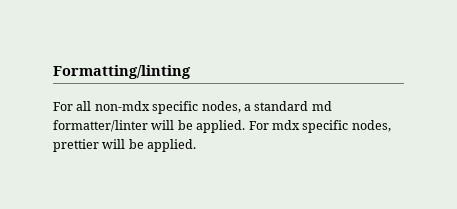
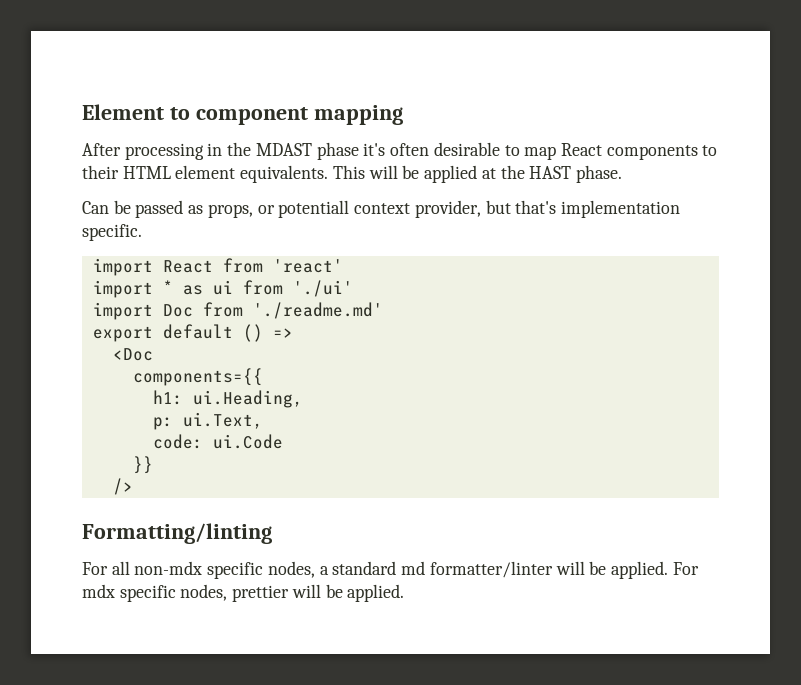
(53, 72) none -> [82,104,403,125] [82,142,718,160] [82,165,622,183] [82,200,680,218] [82,224,142,241] [92,258,343,276] [92,280,353,298] [92,302,383,320] [92,324,293,342] [112,348,153,361] [132,368,263,386] [152,390,303,408] [152,412,263,430] [152,434,283,449] [132,456,153,474] [112,478,133,495] Element to component mapping // After processing in the MDAST phase it's often desirable to map React components to their HTML element equivalents. This will be applied at the HAST phase. // Can be passed as props, or potentiall context provider, but that's implementation specific. // import React from 'react' // import * as ui from './ui' // import Doc from './readme.md' // export default () => // <Doc // components={{ // h1: ui.Heading, // p: ui.Text, // code: ui.Code // }} // /> //

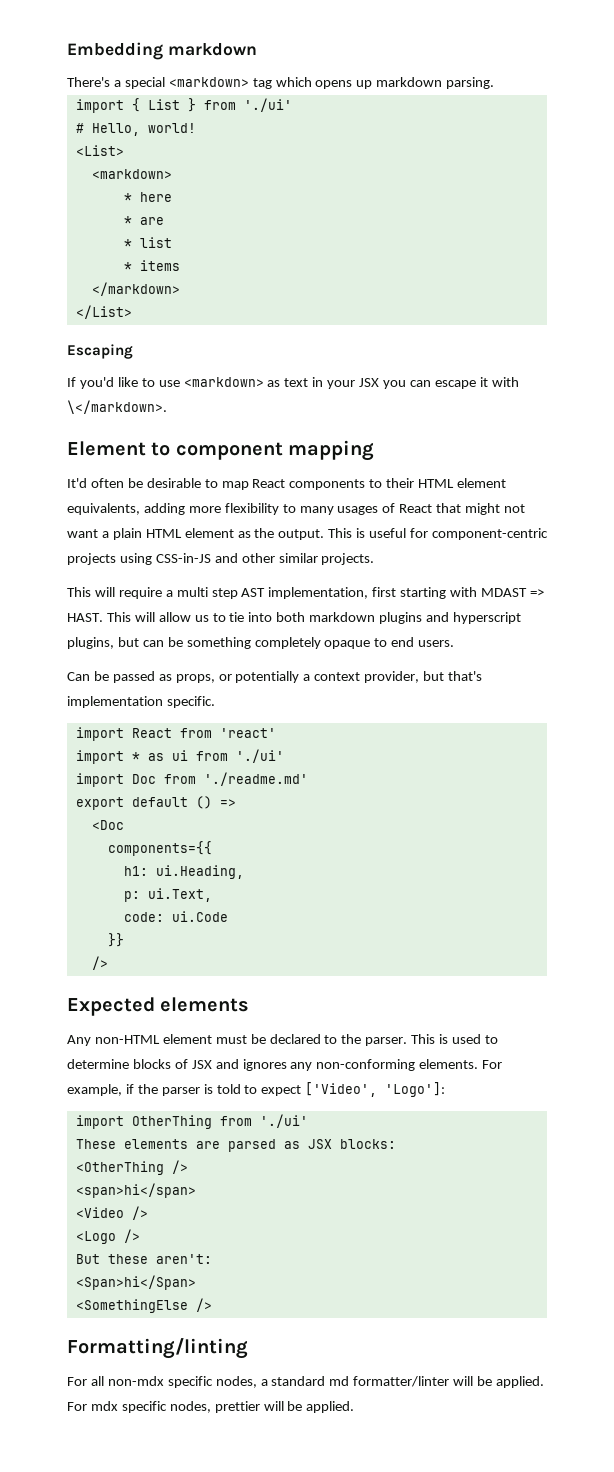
[82,104,403,125] [82,142,430,160] Element to component mapping // After processing in the MDAST phase it's often -> [67,42,257,60] [67,77,495,89] [75,98,292,113] [75,123,196,136] [75,145,124,156] [91,169,172,179] [123,192,172,202] [123,216,164,225] [123,237,172,248] [123,260,180,271] [91,282,180,296] [75,305,132,319] [67,344,133,359] [67,377,519,389] [67,400,167,414] [67,440,375,461] [67,478,143,488] Embedding markdown // There's a special <markdown> tag which opens up markdown parsing. // import { List } from './ui' // # Hello, world! // <List> // <markdown> // * here // * are // * list // * items // </markdown> // </List> // Escaping // If you'd like to use <markdown> as text in your JSX you can escape it with \</markdown>. // Element to component mapping // It'd often be
[240,165,622,183] equivalents. This will be applied at the HAST phase. -> [67,503,526,515] [67,528,548,540] [67,553,375,565] [67,587,544,599] [67,612,521,624] [67,637,455,649] equivalents, adding more flexibility to many usages of React that might not want a plain HTML element as the output. This is useful for component-centric projects using CSS-in-JS and other similar projects. // This will require a multi step AST implementation, first starting with MDAST => HAST. This will allow us to tie into both markdown plugins and hyperscript plugins, but can be something completely opaque to end users.
[278,200,350,218] potentiall -> [235,671,311,683] potentially a
(133, 486) none -> [67,997,250,1016] [67,1034,498,1046] [67,1059,503,1071] [67,1082,446,1097] [75,1114,308,1129] [75,1139,396,1152] [75,1160,188,1175] [75,1183,196,1198] [75,1206,148,1220] [75,1229,140,1244] [75,1254,212,1264] [75,1275,196,1290] [75,1298,212,1313] // Expected elements // Any non-HTML element must be declared to the parser. This is used to determine blocks of JSX and ignores any non-conforming elements. For example, if the parser is told to expect ['Video', 'Logo']: // import OtherThing from './ui' // These elements are parsed as JSX blocks: // <OtherThing /> // <span>hi</span> // <Video /> // <Logo /> // But these aren't: // <Span>hi</Span> // <SomethingElse />

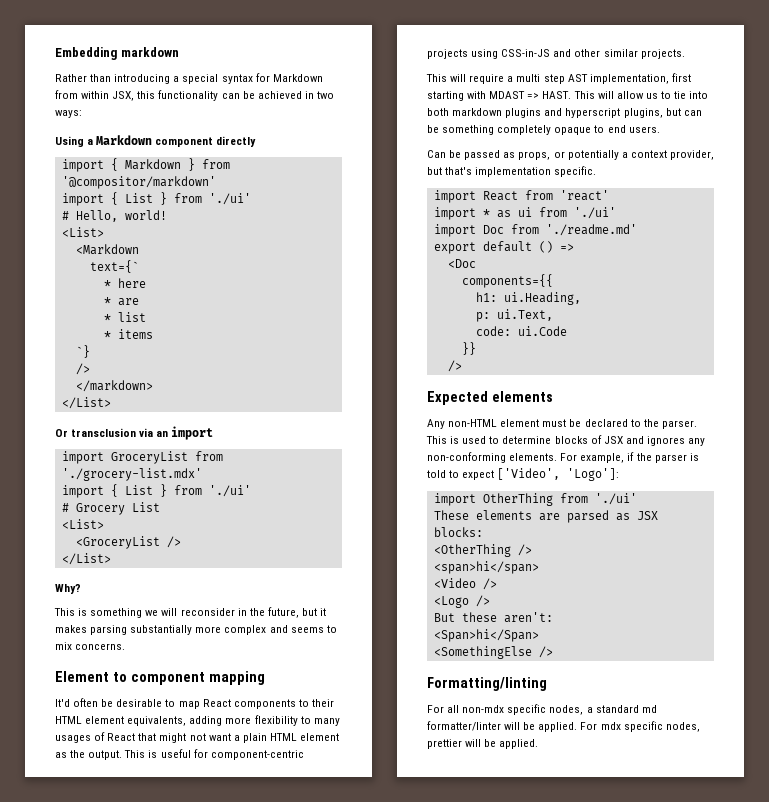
[67,77,495,89] There's a special <markdown> tag which opens up markdown parsing. -> [55,73,323,84] [55,90,334,101] [55,110,82,118] [55,135,257,147] [61,158,230,172] [61,176,216,189] Rather than introducing a special syntax for Markdown from within JSX, this functionality can be achieved in two ways: // Using a Markdown component directly // import { Markdown } from '@compositor/markdown'
[91,169,172,179] <markdown> -> [75,244,139,255] [89,260,139,273] <Markdown // text={`
(180, 265) none -> [75,345,90,358] [75,363,90,375] // `} // />
[67,344,133,359] [67,377,519,389] [67,400,167,414] Escaping // If you'd like to use <markdown> as text in your JSX you can escape it with \</markdown>. -> [55,426,214,440] [61,451,223,464] [61,468,202,481] [61,484,251,498] [61,502,160,515] [61,519,104,529] [75,536,181,549] [61,553,111,565] [55,584,81,594] [54,607,327,618] [55,625,337,635] [55,642,126,650] Or transclusion via an import // import GroceryList from './grocery-list.mdx' // import { List } from './ui' // # Grocery List // <List> // <GroceryList /> // </List> // Why? // This is something we will reconsider in the future, but it makes parsing substantially more complex and seems to mix concerns.

